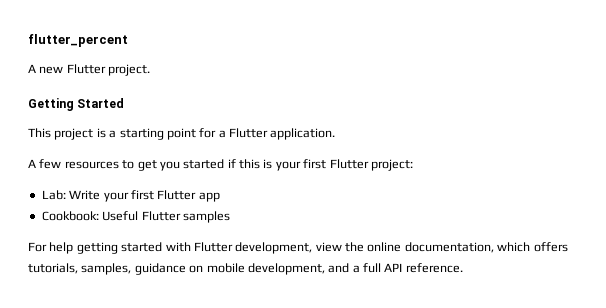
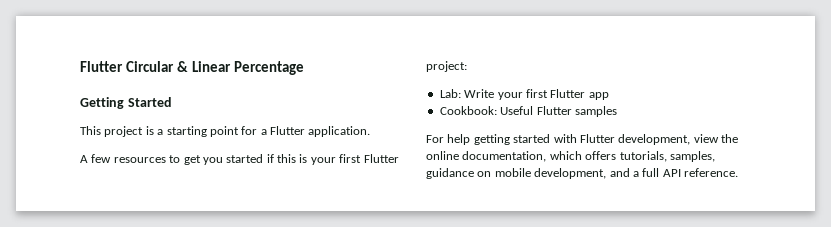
[28,34,128,47] [28,64,151,76] flutter_percent // A new Flutter project. -> [80,61,304,75] Flutter Circular & Linear Percentage

